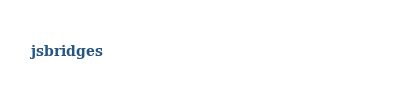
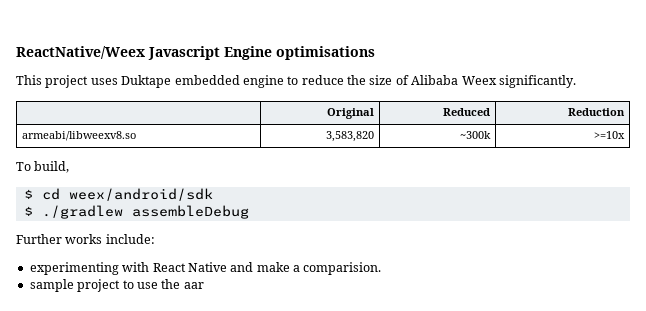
[29,45,103,59] jsbridges -> [16,46,375,60] [16,75,576,88] [326,108,374,119] [442,108,490,116] [567,108,625,116] [22,131,137,141] [325,131,374,142] [459,131,491,139] [593,131,625,139] [16,161,70,173] [23,188,213,201] [23,205,249,219] [16,234,155,244] [29,262,382,275] [29,279,204,292] ReactNative/Weex Javascript Engine optimisations // This project uses Duktape embedded engine to reduce the size of Alibaba Weex significantly. // | Original | Reduced | Reduction // armeabi/libweexv8.so | 3,583,820 | ~300k | >=10x // To build, // $ cd weex/android/sdk // $ ./gradlew assembleDebug // Further works include: // experimenting with React Native and make a comparision. // sample project to use the aar

